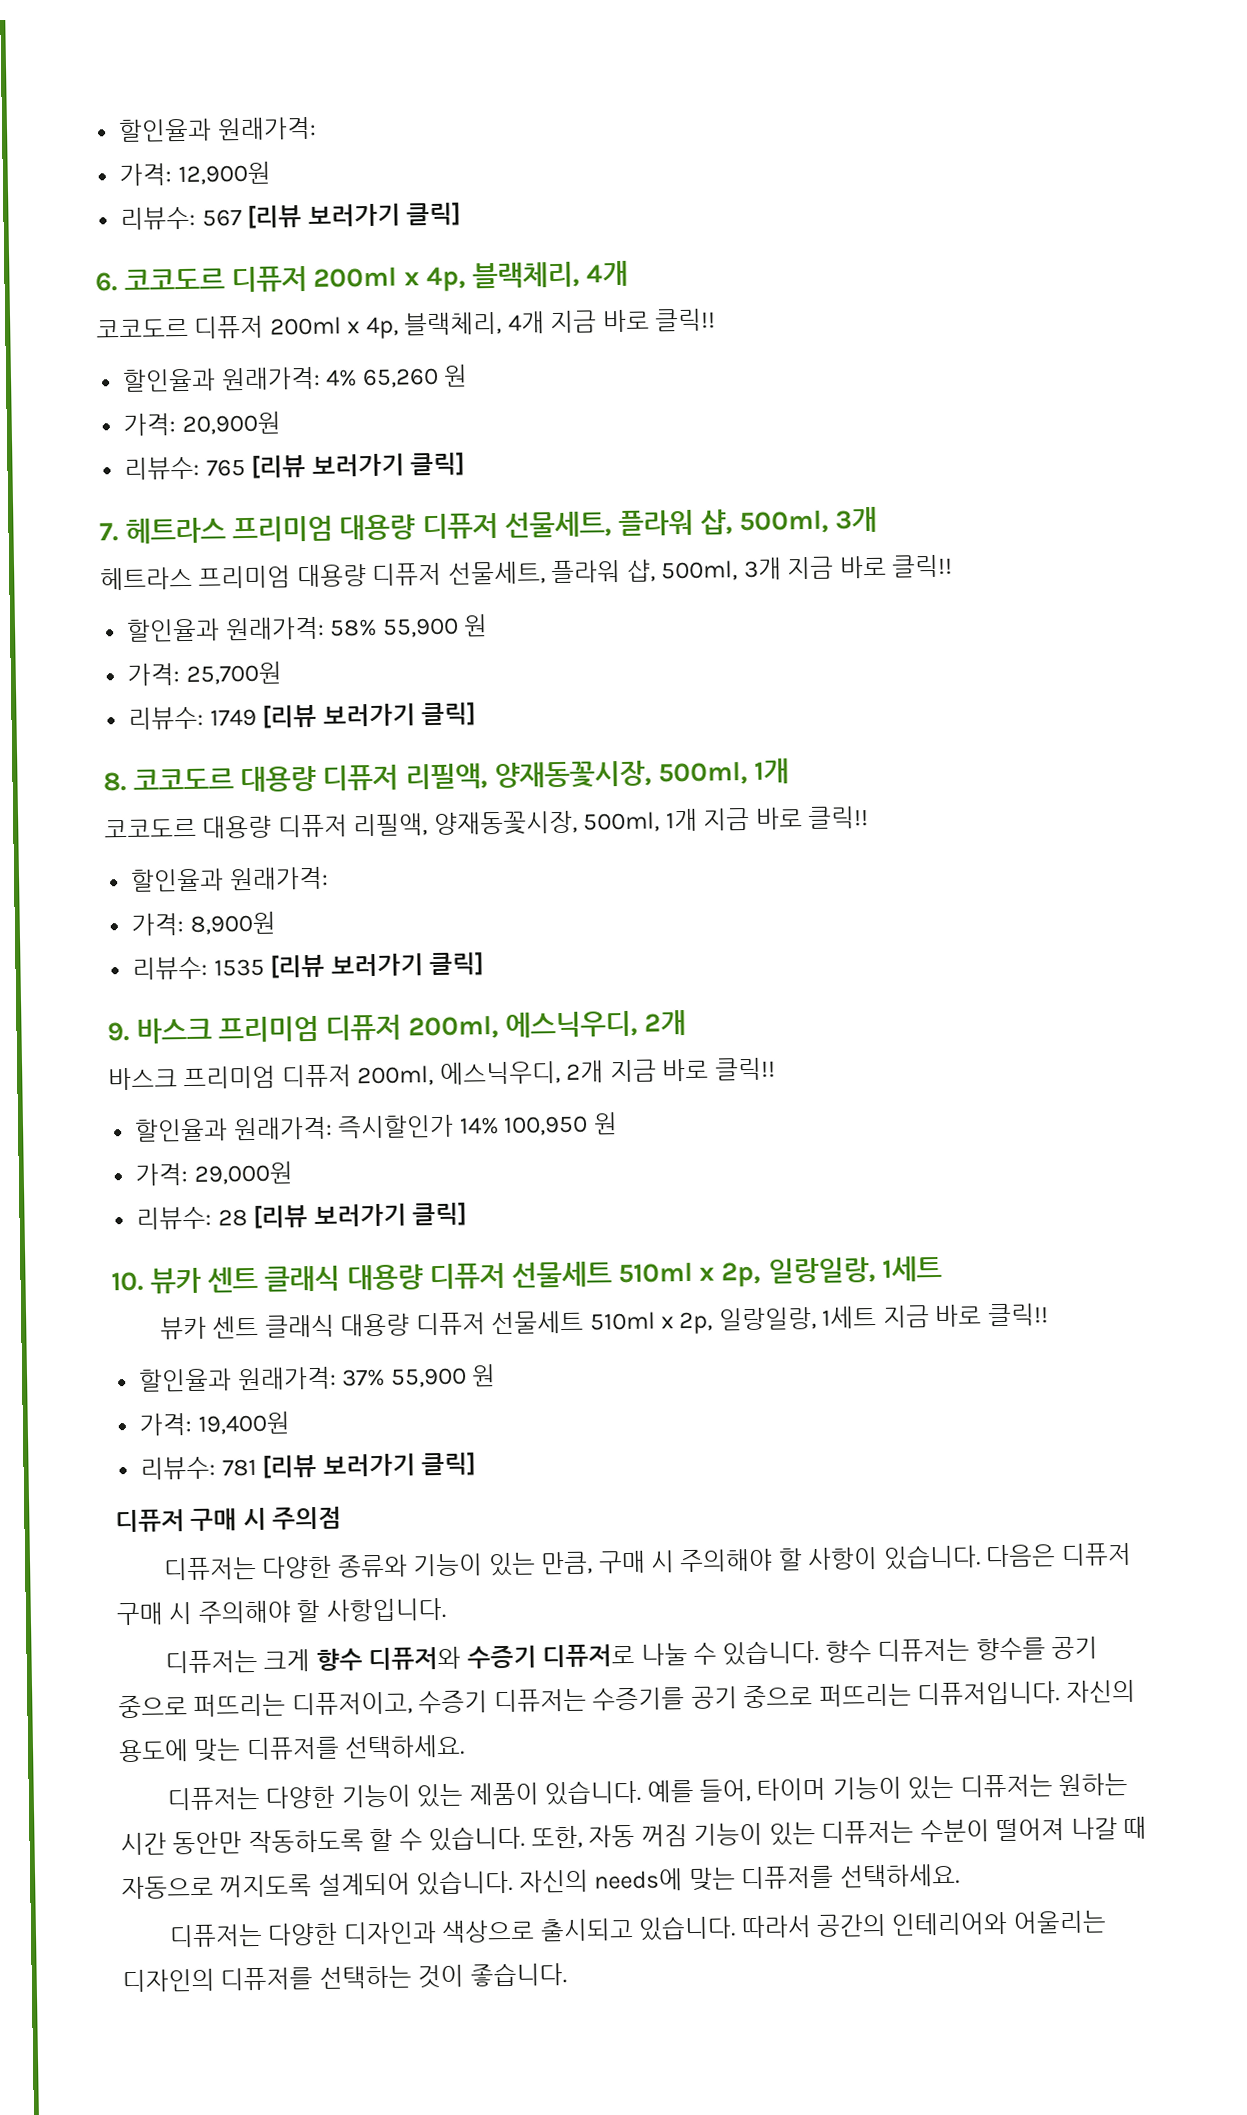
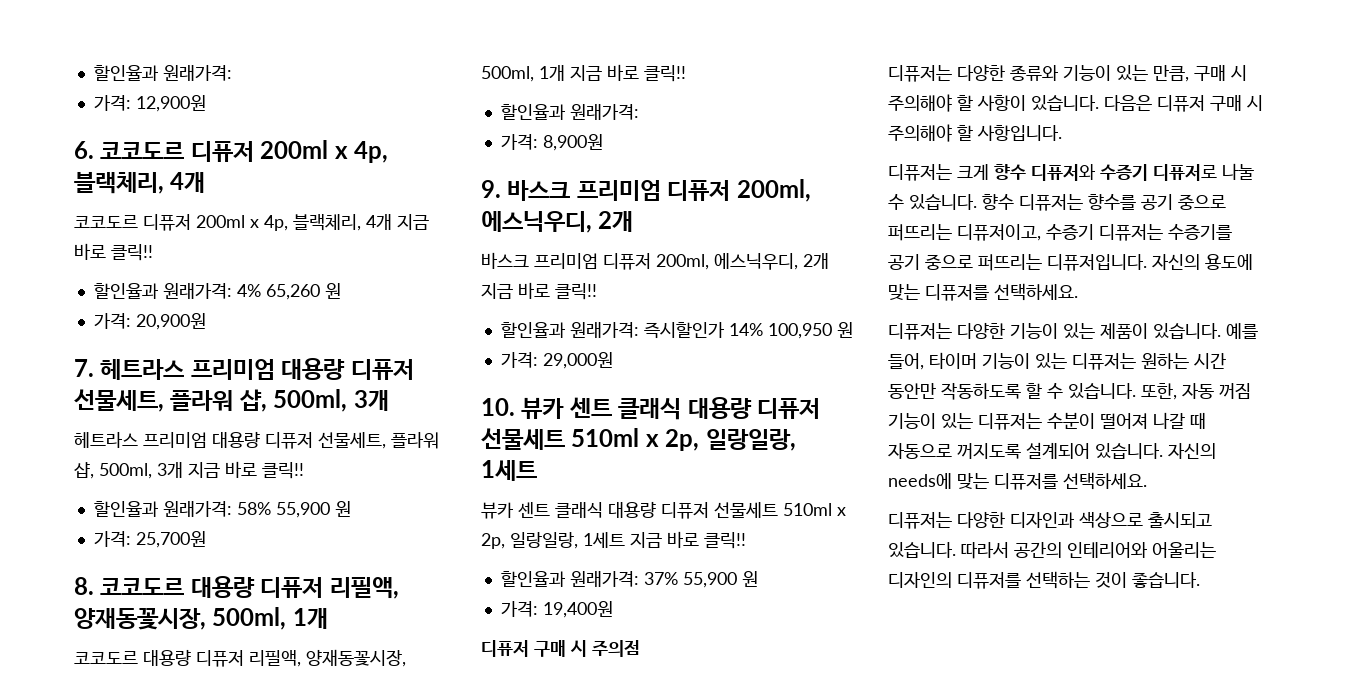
[120,202,462,230] // 리뷰수: 567 [리뷰 보러가기 클릭] -> (206, 103) none
[124,452,466,480] // 리뷰수: 765 [리뷰 보러가기 클릭] -> (206, 321) none
[128,702,477,730] // 리뷰수: 1749 [리뷰 보러가기 클릭] -> (206, 539) none
[132,952,485,980] // 리뷰수: 1535 [리뷰 보러가기 클릭] -> (603, 142) none
[136,1202,468,1230] // 리뷰수: 28 [리뷰 보러가기 클릭] -> (613, 360) none
[140,1452,477,1480] // 리뷰수: 781 [리뷰 보러가기 클릭] -> (613, 609) none

